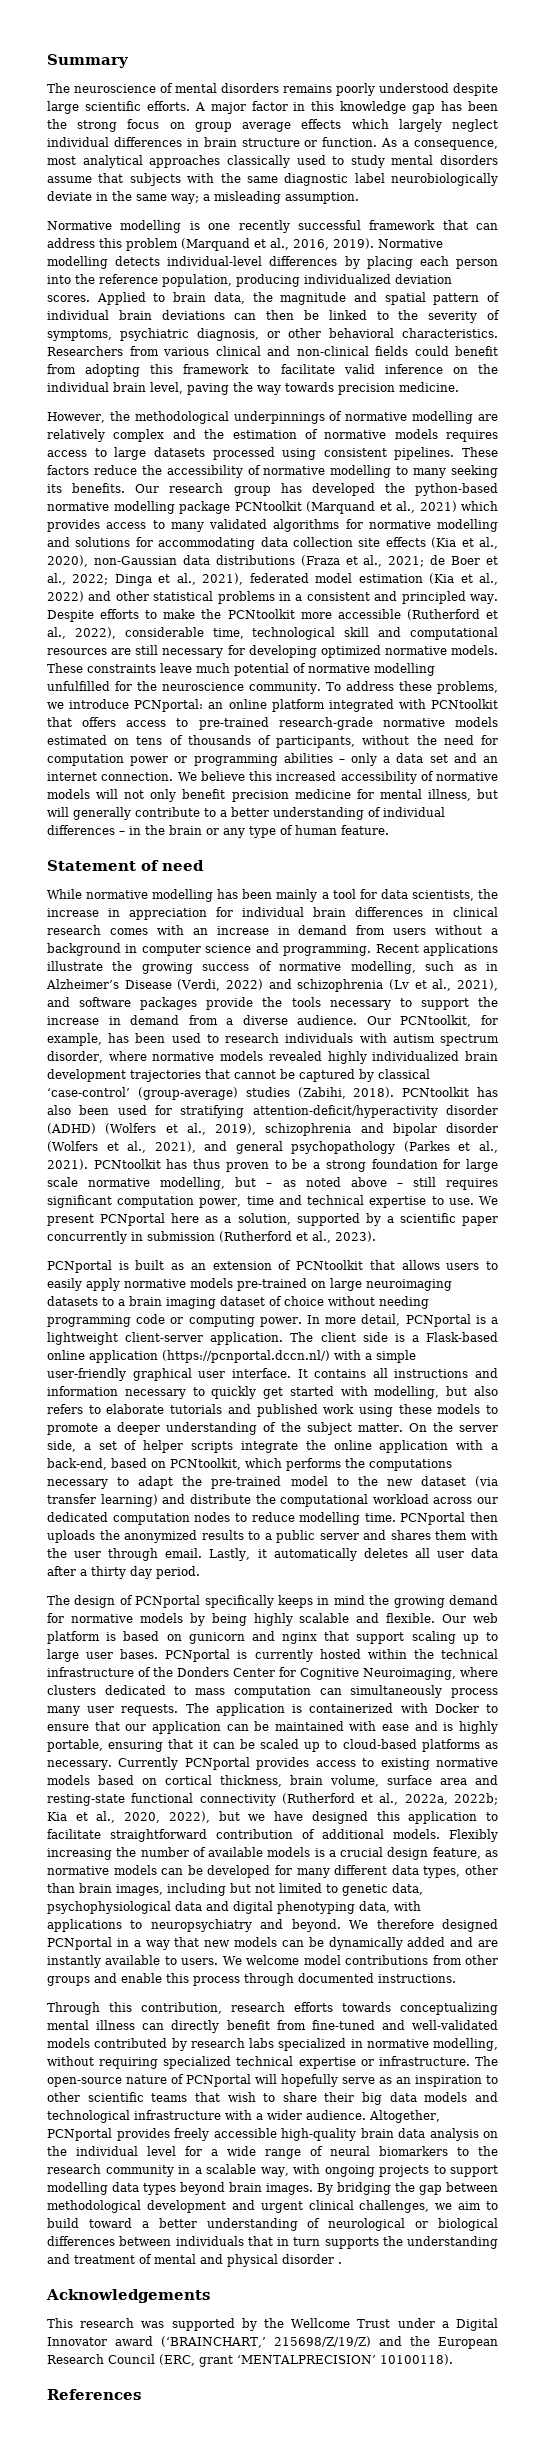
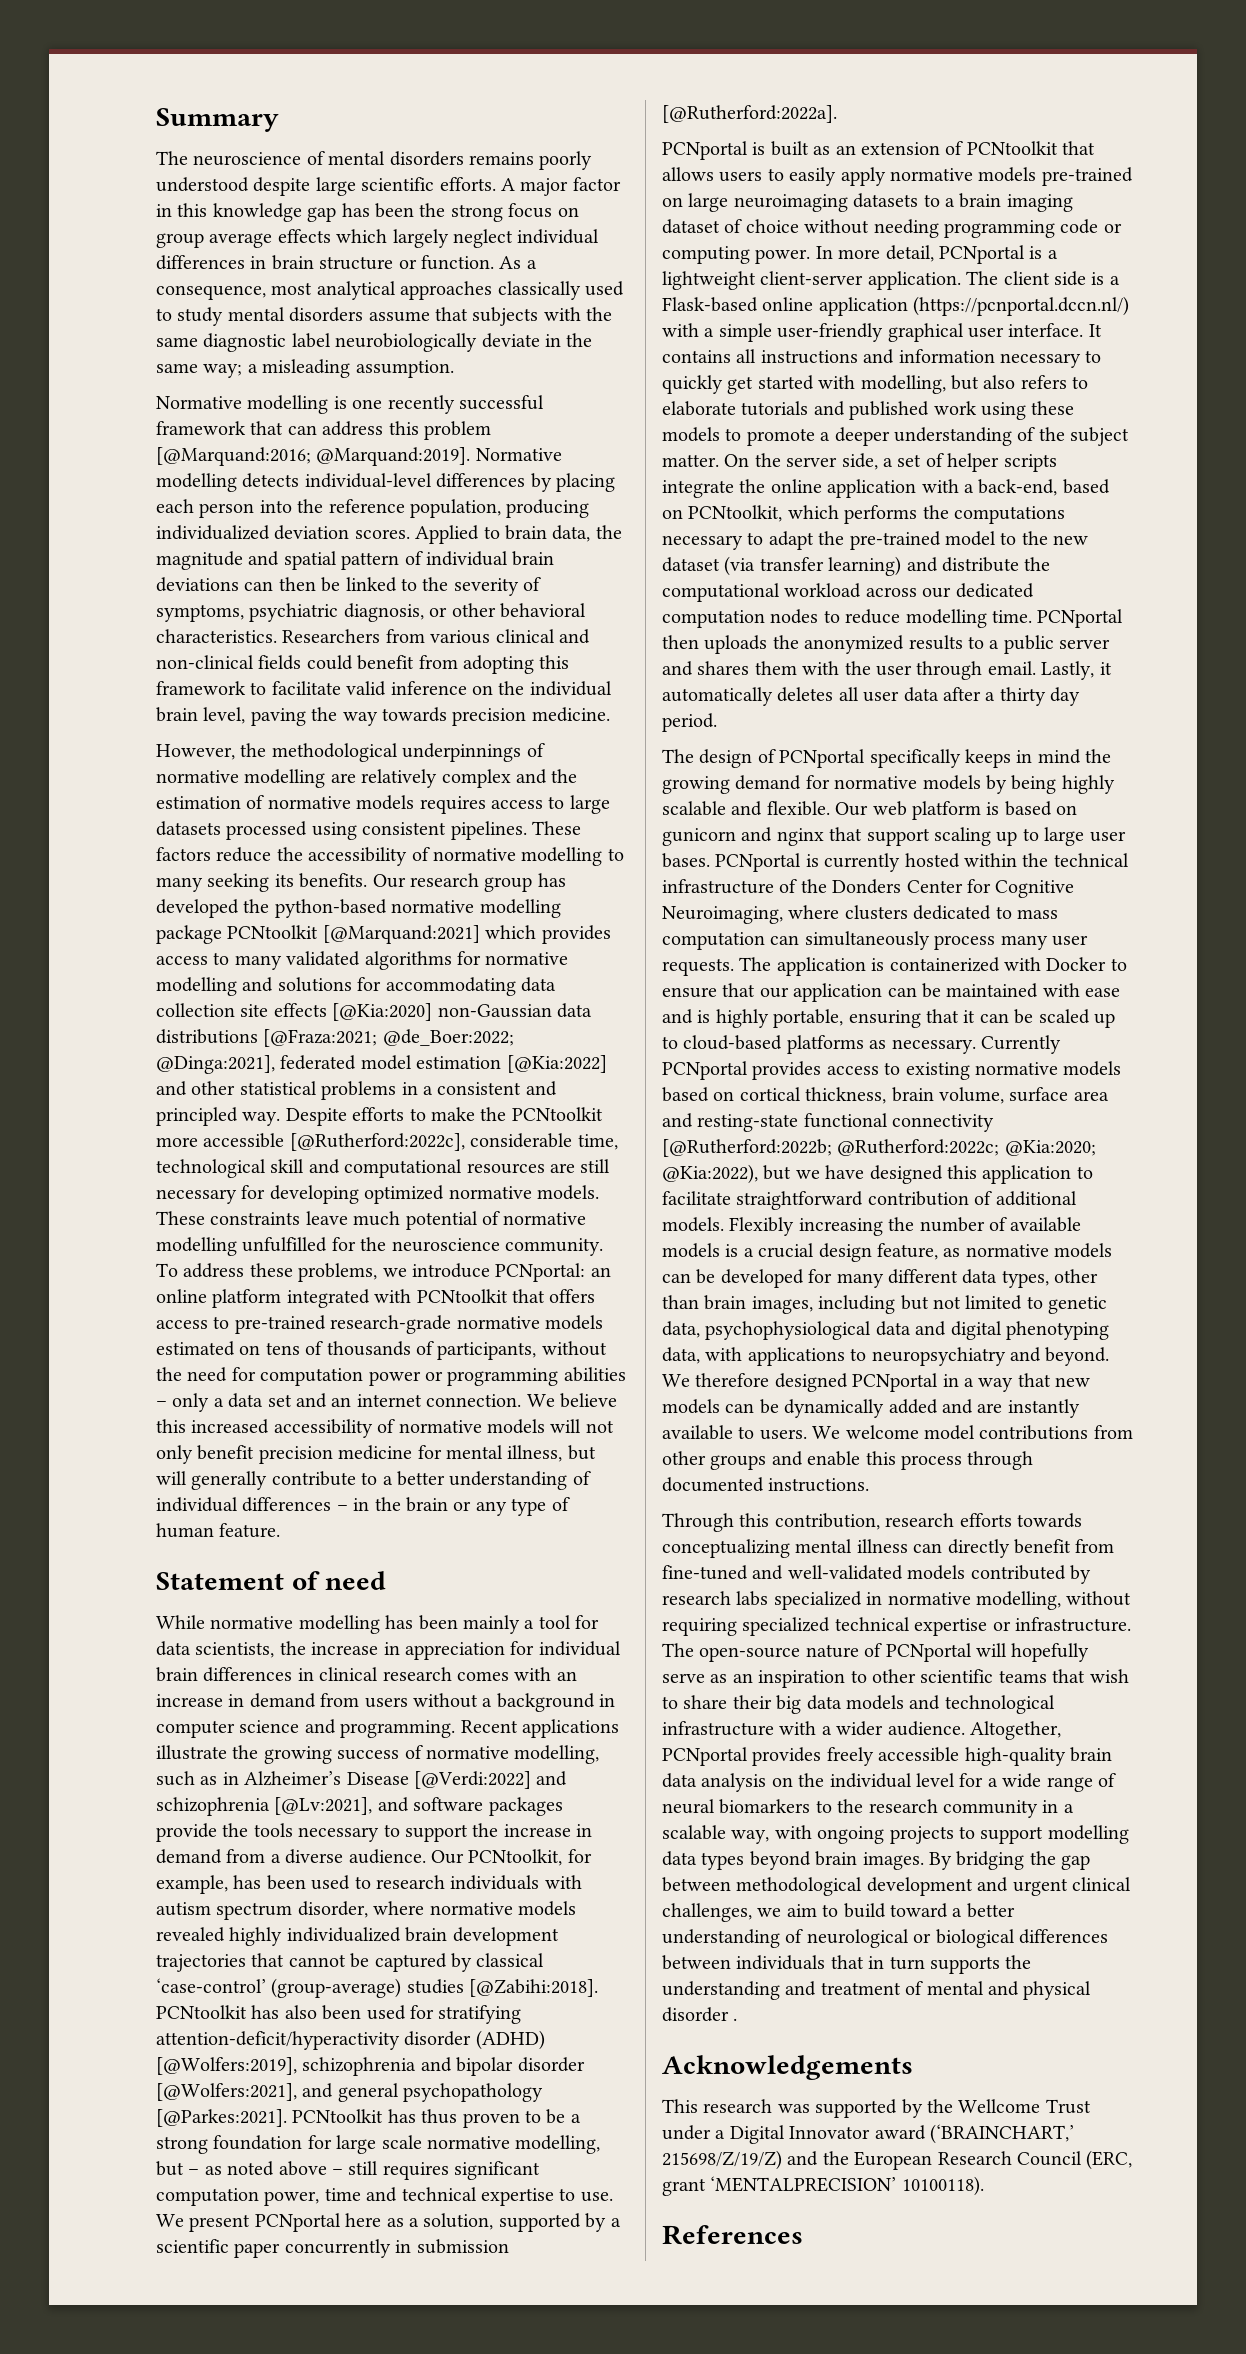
[181,238,374,251] (Marquand et al., 2016, 2019). -> [156,447,471,466] [@Marquand:2016; @Marquand:2019].
[306,501,457,514] (Marquand et al., 2021) -> [322,925,480,944] [@Marquand:2021]
[431,537,498,549] [47,555,498,567] [47,573,498,586] [47,591,84,602] (Kia et al., 2020), non-Gaussian data distributions (Fraza et al., 2021; de Boer et al., 2022; Dinga et al., 2021), federated model estimation (Kia et al., 2022) -> [332,1003,592,1021] [156,1029,514,1047] [156,1055,607,1074] [@Kia:2020] non-Gaussian data distributions [@Fraza:2021; @de_Boer:2022; @Dinga:2021], federated model estimation [@Kia:2022]
[406,609,498,620] [47,627,116,639] (Rutherford et al., 2022), -> [289,1133,465,1151] [@Rutherford:2022c],
[177,979,498,992] (Verdi, 2022) and schizophrenia (Lv et al., 2021), -> [414,1771,568,1789] [156,1797,373,1816] [@Verdi:2022] and schizophrenia [@Lv:2021],
[297,1087,395,1099] (Zabihi, 2018). -> [469,1979,599,1997] [@Zabihi:2018].
[105,1123,498,1136] [47,1141,498,1154] [47,1159,88,1170] (Wolfers et al., 2019), schizophrenia and bipolar disorder (Wolfers et al., 2021), and general psychopathology (Parkes et al., 2021). -> [156,2057,585,2076] [156,2083,544,2102] [156,2109,287,2127] [@Wolfers:2019], schizophrenia and bipolar disorder [@Wolfers:2021], and general psychopathology [@Parkes:2021].
[219,1231,376,1243] (Rutherford et al., 2023). -> [662,105,837,123] [@Rutherford:2022a].
[281,1793,498,1805] [47,1811,210,1823] (Rutherford et al., 2022a, 2022b; Kia et al., 2020, 2022), -> [662,1139,1096,1157] [662,1164,758,1184] [@Rutherford:2022b; @Rutherford:2022c; @Kia:2020; @Kia:2022),

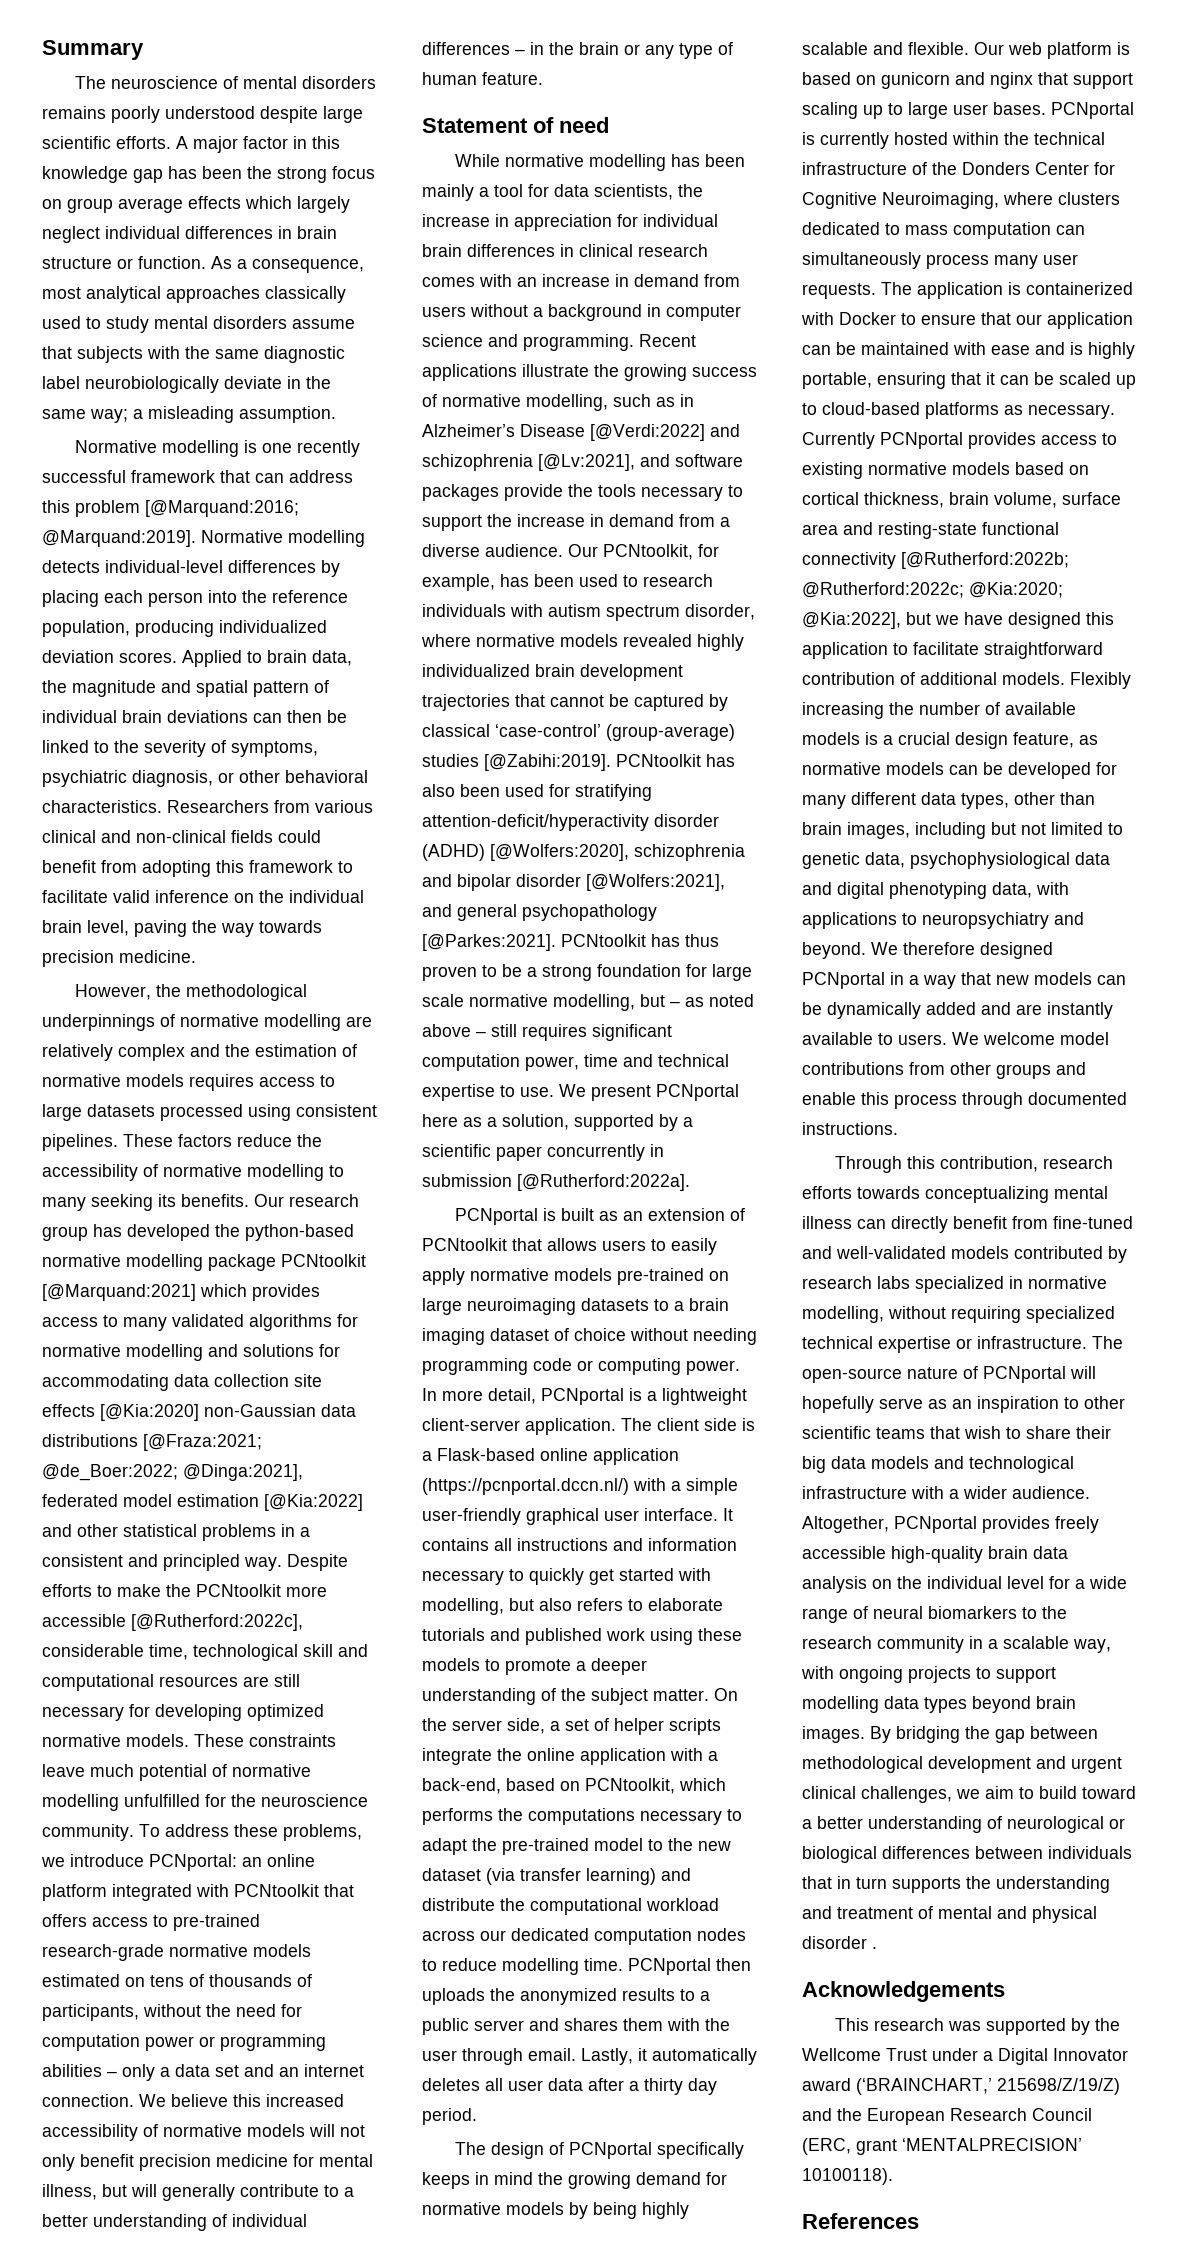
[469,1979,599,1997] [@Zabihi:2018]. -> [484,754,611,771] [@Zabihi:2019].
[156,2057,297,2075] [@Wolfers:2019], -> [490,844,629,861] [@Wolfers:2020],
[662,1164,758,1184] @Kia:2022), -> [802,612,901,629] @Kia:2022],

